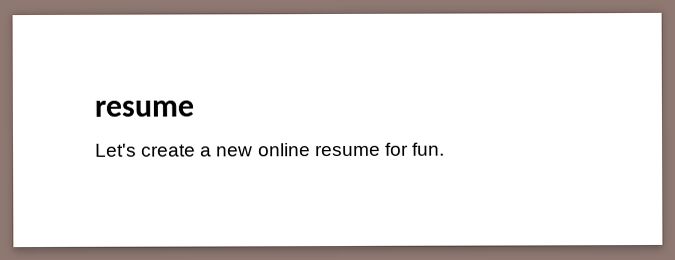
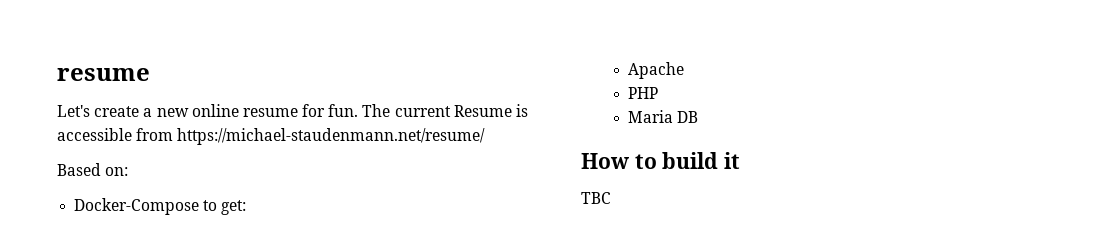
(445, 149) none -> [362,104,529,117] [57,128,486,145] [57,163,129,176] [74,198,247,215] [628,62,685,79] [628,87,659,99] [628,110,699,123] [581,152,741,169] [581,192,611,204] The current Resume is accessible from https://michael-staudenmann.net/resume/ // Based on: // Docker-Compose to get: // Apache // PHP // Maria DB // How to build it // TBC

